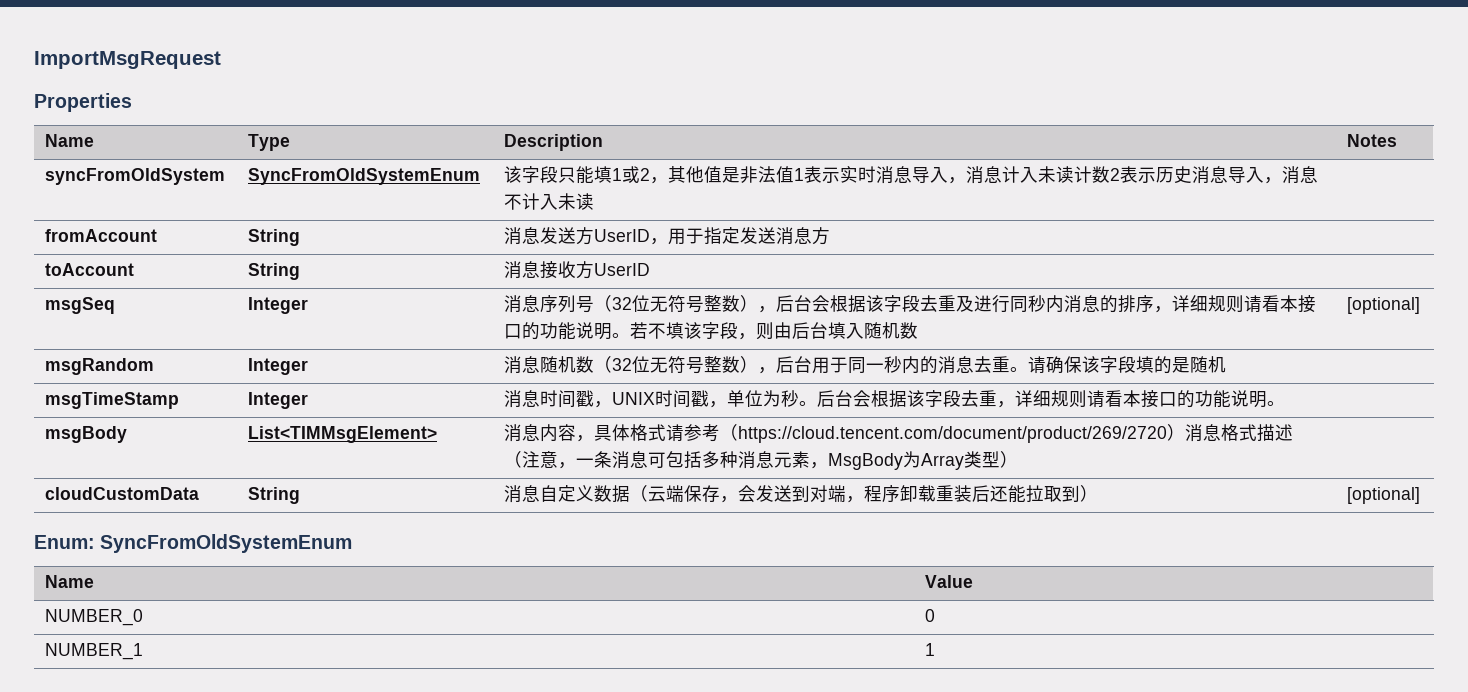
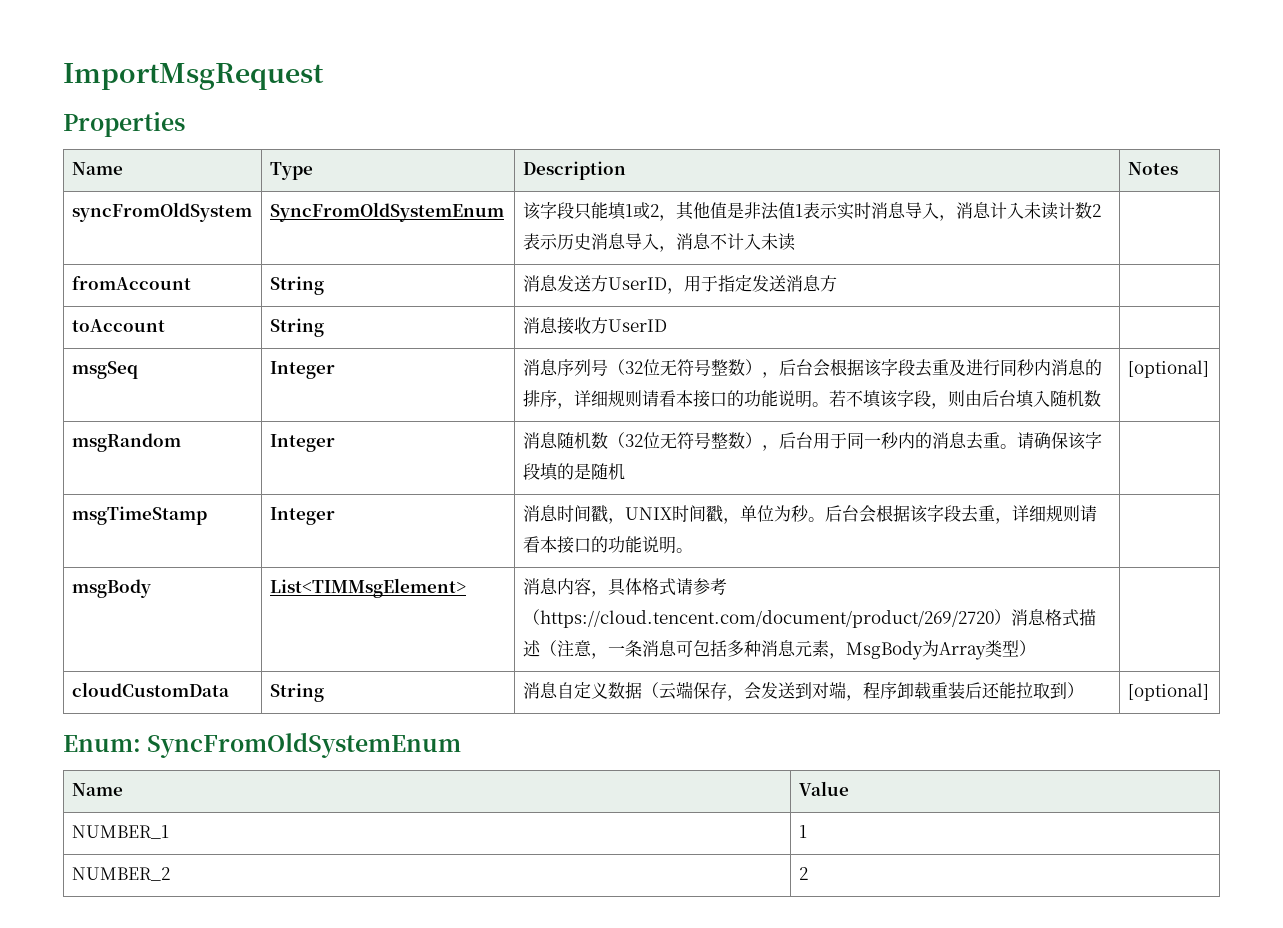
[45,609,144,626] [925,609,936,622] // NUMBER_0 | 0 -> (849, 788) none
(936, 649) none -> [71,867,170,881] [798,867,808,880] // NUMBER_2 | 2

